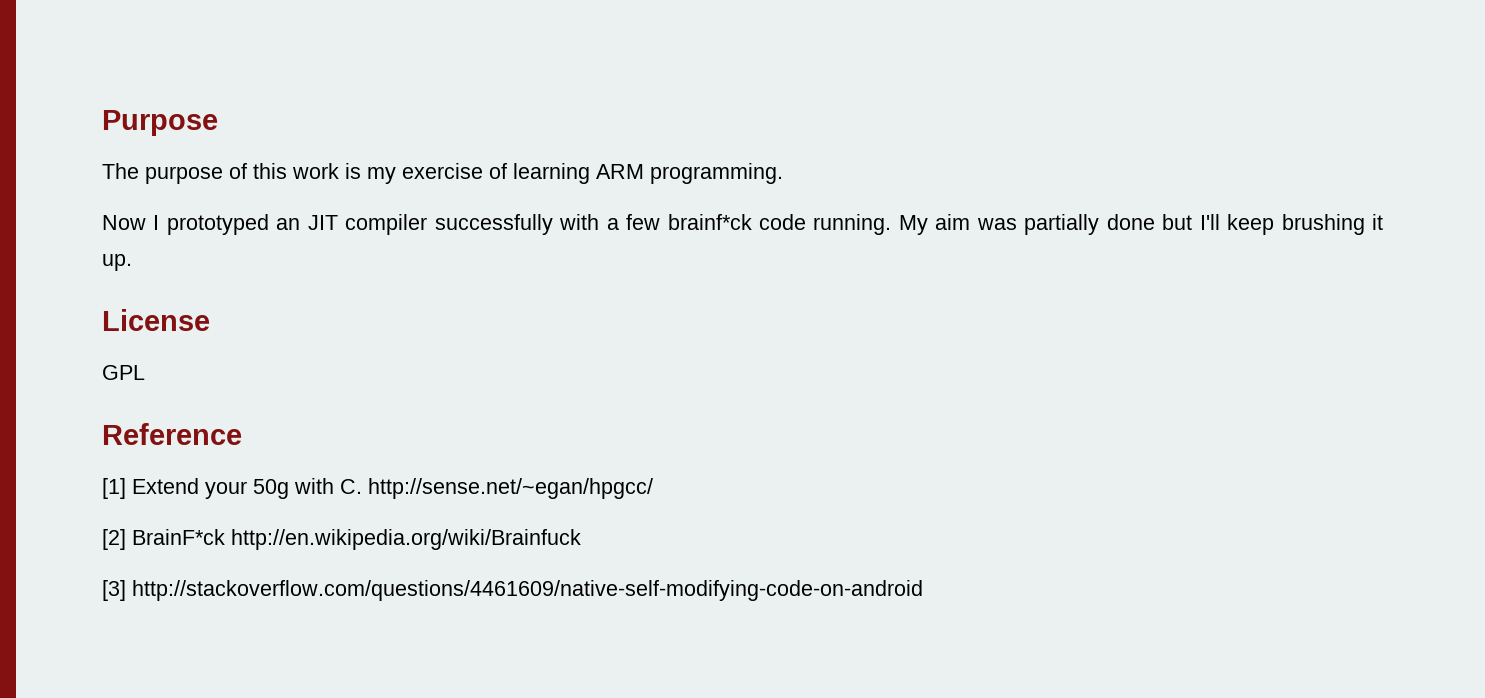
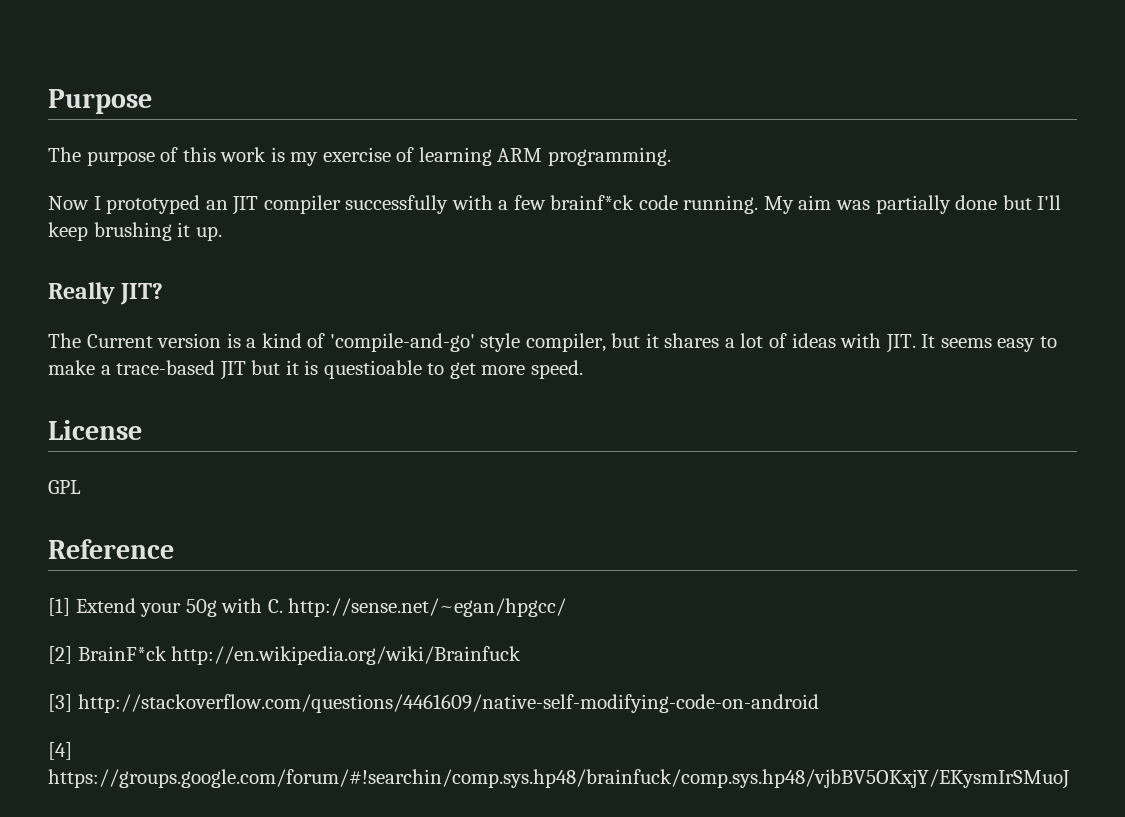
(132, 262) none -> [48,282,164,305] [48,333,1057,353] [48,360,583,380] // Really JIT? // The Current version is a kind of 'compile-and-go' style compiler, but it shares a lot of ideas with JIT. It seems easy to make a trace-based JIT but it is questioable to get more speed.
(923, 590) none -> [48,742,72,760] [48,769,1070,789] // [4] https://groups.google.com/forum/#!searchin/comp.sys.hp48/brainfuck/comp.sys.hp48/vjbBV5OKxjY/EKysmIrSMuoJ

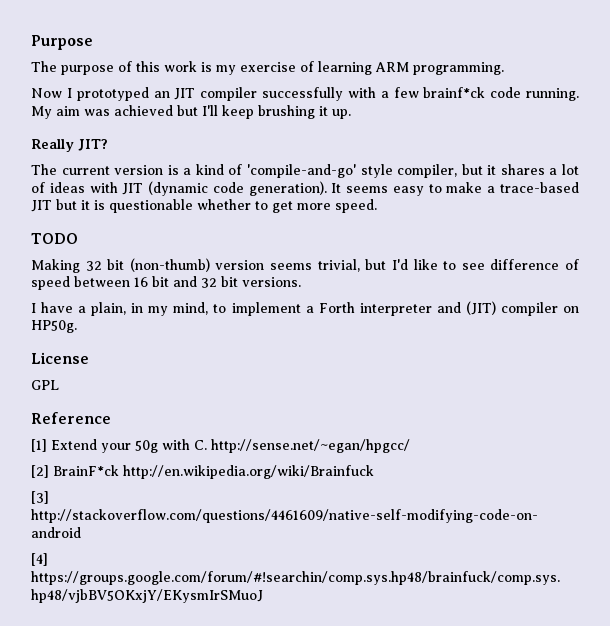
[875,195,998,214] partially done -> [114,105,173,116] achieved
[86,334,153,348] Current -> [61,166,110,175] current
[885,334,916,353] JIT. -> [122,181,327,196] JIT (dynamic code generation).
[323,360,422,379] questioable -> [109,199,251,213] questionable whether
(583, 369) none -> [31,233,78,244] [31,258,580,273] [31,276,301,290] [31,301,579,316] [31,320,77,333] // TODO // Making 32 bit (non-thumb) version seems trivial, but I'd like to see difference of speed between 16 bit and 32 bit versions. // I have a plain, in my mind, to implement a Forth interpreter and (JIT) compiler on HP50g.

